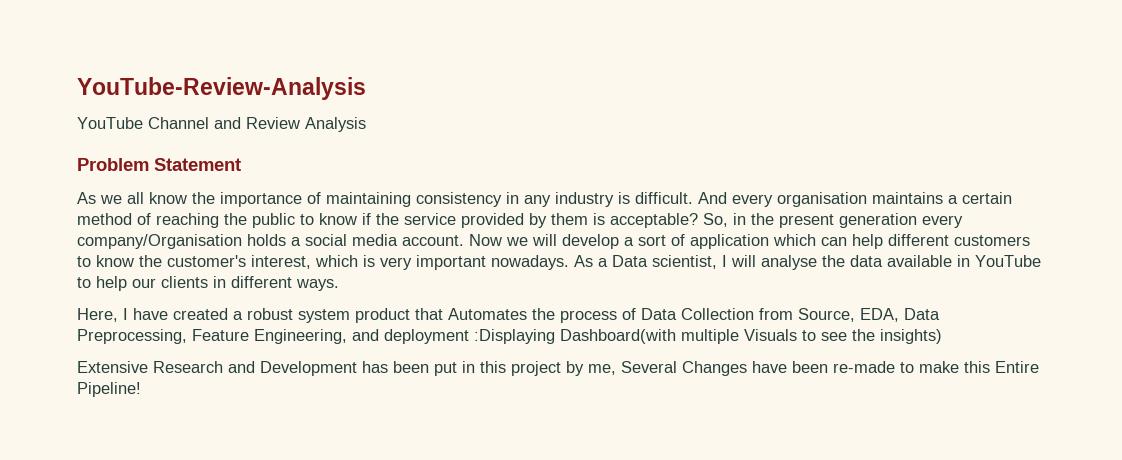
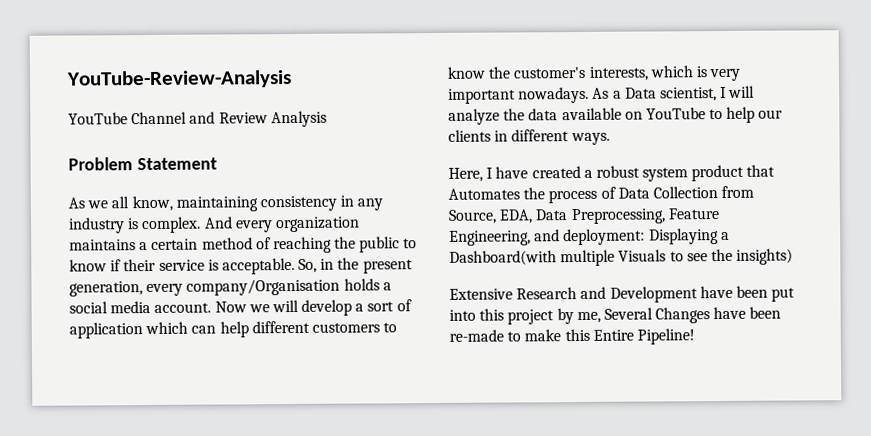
[149,192,321,207] know the importance of -> [131,195,173,212] know,
[635,192,693,204] difficult. -> [141,216,202,234] complex.
[777,192,867,207] organisation -> [274,216,360,233] organization
[376,213,698,228] the service provided by them is acceptable? -> [123,257,295,275] their service is acceptable.
[839,213,917,228] generation -> [69,281,143,297] generation,
[251,255,311,269] interest, -> [588,66,649,81] interests,
[761,255,817,270] analyse -> [448,108,500,125] analyze
[957,255,970,267] in -> [624,111,643,120] on
[384,329,555,344] deployment :Displaying -> [563,228,730,246] deployment: Displaying a
[362,361,388,373] has -> [699,285,733,299] have
[462,361,475,373] in -> [449,309,476,321] into

